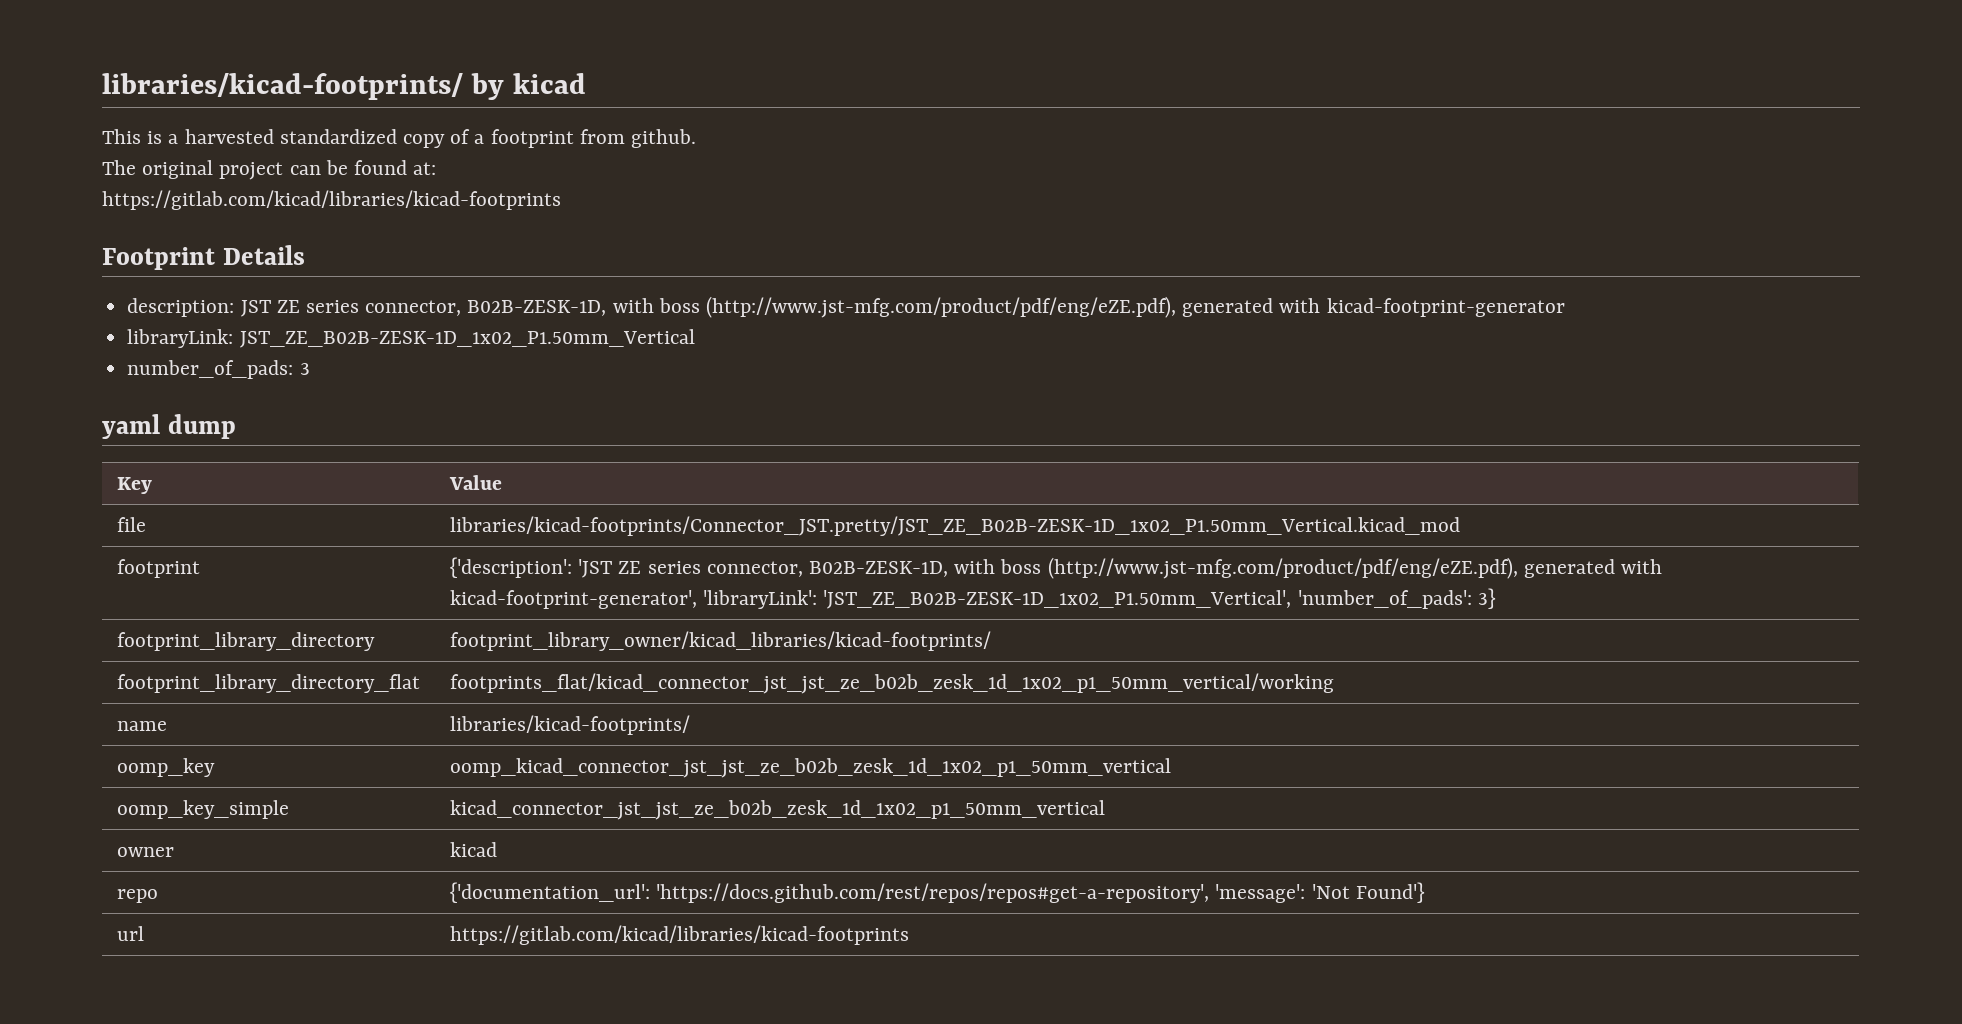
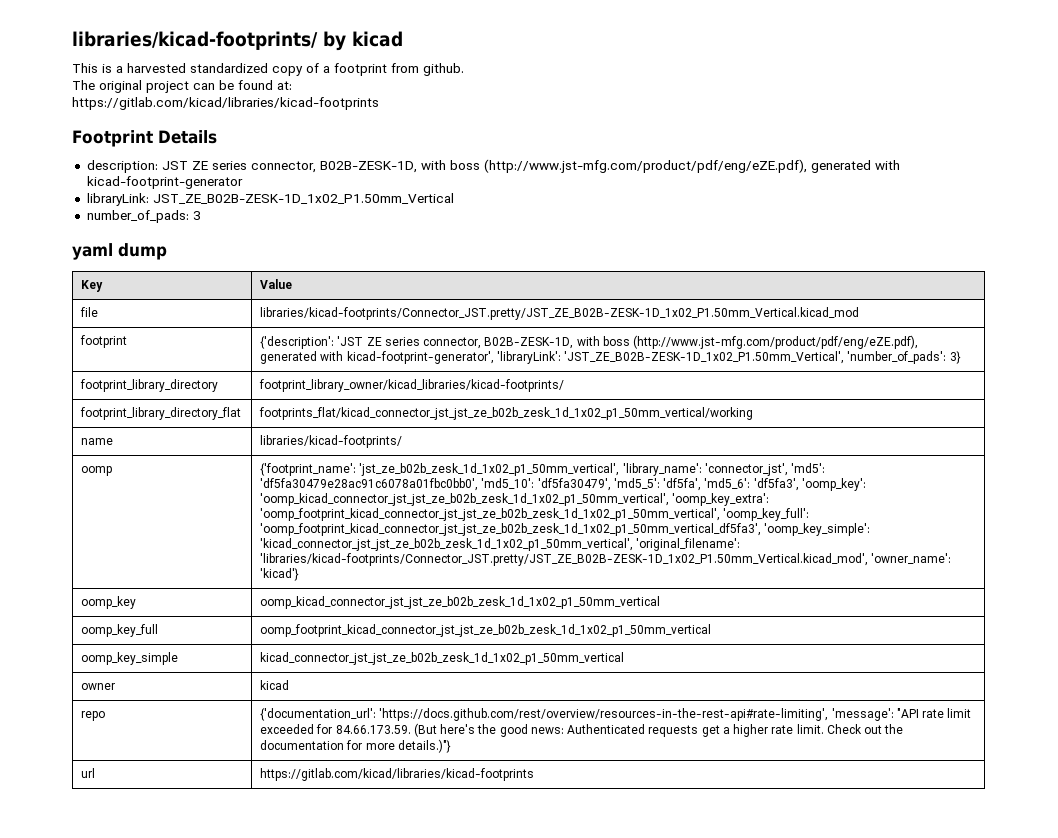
(690, 725) none -> [81,466,113,476] [260,463,826,476] [260,478,866,491] [260,493,770,506] [260,508,810,521] [260,523,871,536] [260,538,741,551] [260,553,952,566] [260,568,300,581] // oomp | {'footprint_name': 'jst_ze_b02b_zesk_1d_1x02_p1_50mm_vertical', 'library_name': 'connector_jst', 'md5': 'df5fa30479e28ac91c6078a01fbc0bb0', 'md5_10': 'df5fa30479', 'md5_5': 'df5fa', 'md5_6': 'df5fa3', 'oomp_key': 'oomp_kicad_connector_jst_jst_ze_b02b_zesk_1d_1x02_p1_50mm_vertical', 'oomp_key_extra': 'oomp_footprint_kicad_connector_jst_jst_ze_b02b_zesk_1d_1x02_p1_50mm_vertical', 'oomp_key_full': 'oomp_footprint_kicad_connector_jst_jst_ze_b02b_zesk_1d_1x02_p1_50mm_vertical_df5fa3', 'oomp_key_simple': 'kicad_connector_jst_jst_ze_b02b_zesk_1d_1x02_p1_50mm_vertical', 'original_filename': 'libraries/kicad-footprints/Connector_JST.pretty/JST_ZE_B02B-ZESK-1D_1x02_P1.50mm_Vertical.kicad_mod', 'owner_name': 'kicad'}
(1171, 768) none -> [81,624,159,637] [260,624,712,637] // oomp_key_full | oomp_footprint_kicad_connector_jst_jst_ze_b02b_zesk_1d_1x02_p1_50mm_vertical
[656,882,1425,903] 'https://docs.github.com/rest/repos/repos#get-a-repository', 'message': 'Not Found'} -> [379,708,972,721] [260,723,904,737] [260,739,451,753] 'https://docs.github.com/rest/overview/resources-in-the-rest-api#rate-limiting', 'message': "API rate limit exceeded for 84.66.173.59. (But here's the good news: Authenticated requests get a higher rate limit. Check out the documentation for more details.)"}

